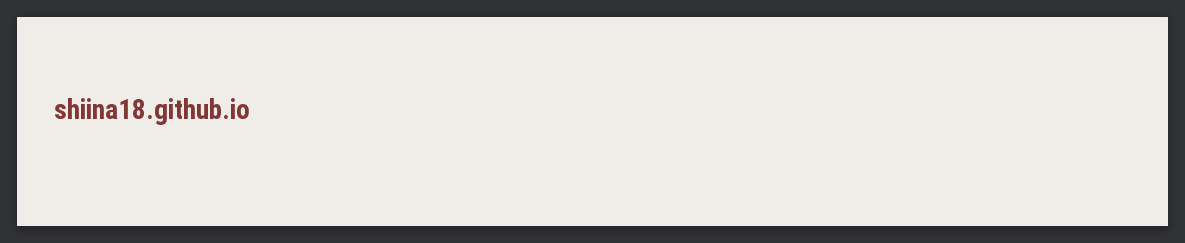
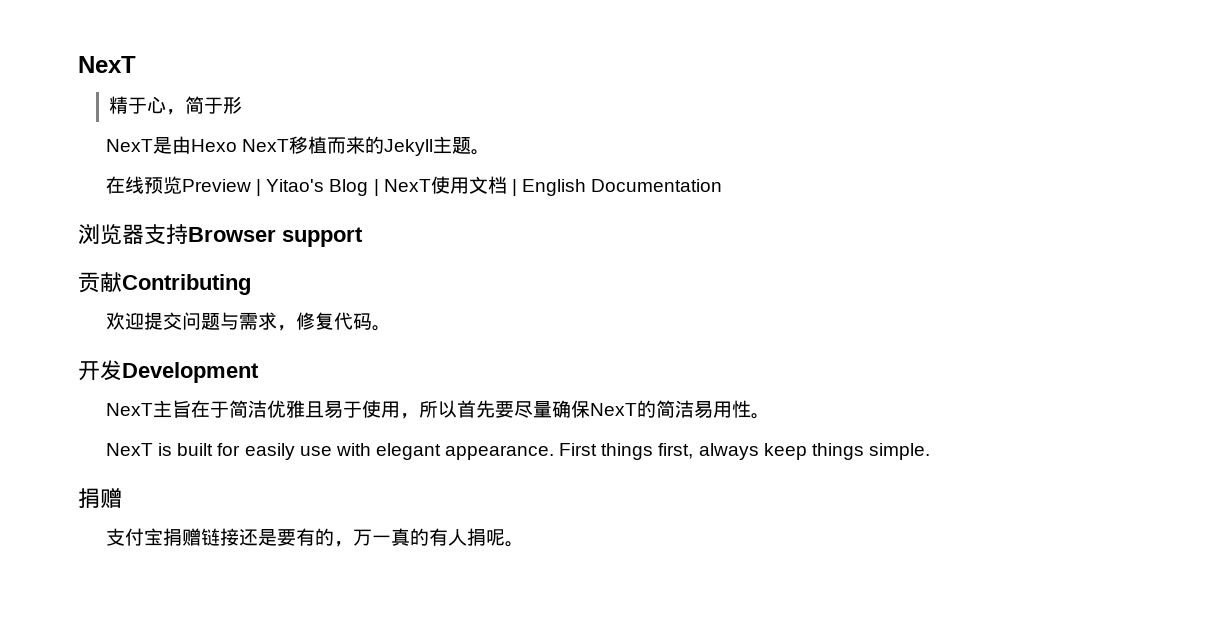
[54,98,250,125] shiina18.github.io -> [78,56,136,73] [109,96,243,115] [106,136,491,156] [106,176,723,196] [78,224,363,247] [78,272,251,295] [106,312,392,331] [78,360,259,383] [106,400,771,419] [106,443,930,460] [78,488,122,508] [106,528,525,547] NexT // 精于心，简于形 // NexT是由Hexo NexT移植而来的Jekyll主题。 // 在线预览Preview | Yitao's Blog | NexT使用文档 | English Documentation // 浏览器支持Browser support // 贡献Contributing // 欢迎提交问题与需求，修复代码。 // 开发Development // NexT主旨在于简洁优雅且易于使用，所以首先要尽量确保NexT的简洁易用性。 // NexT is built for easily use with elegant appearance. First things first, always keep things simple. // 捐赠 // 支付宝捐赠链接还是要有的，万一真的有人捐呢。

